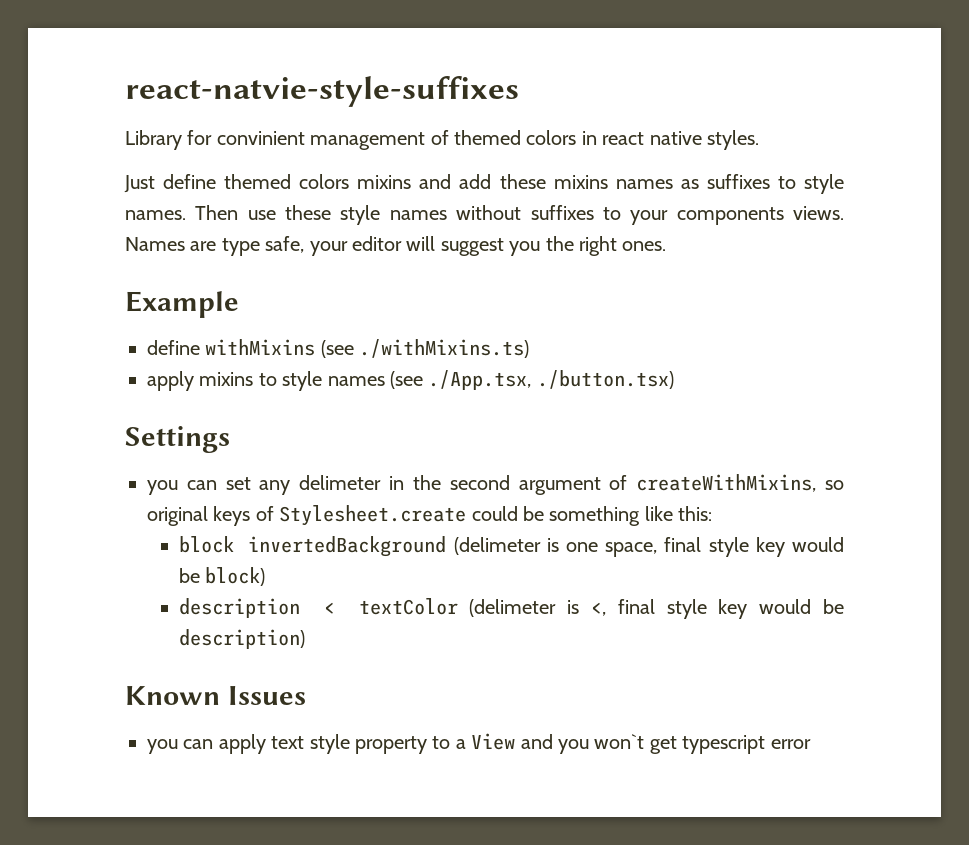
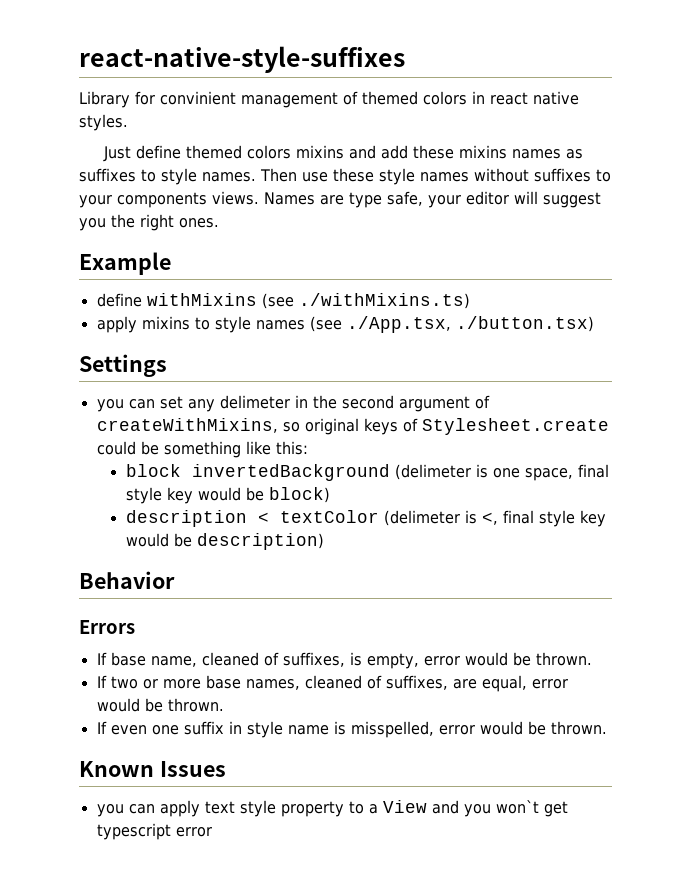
[125,76,519,107] react-natvie-style-suffixes -> [79,46,405,73] react-native-style-suffixes
(305, 639) none -> [79,571,175,589] [79,620,135,634] [96,652,592,669] [96,675,568,692] [96,698,224,712] [96,721,607,738] // Behavior // Errors // If base name, cleaned of suffixes, is empty, error would be thrown. // If two or more base names, cleaned of suffixes, are equal, error would be thrown. // If even one suffix in style name is misspelled, error would be thrown.

